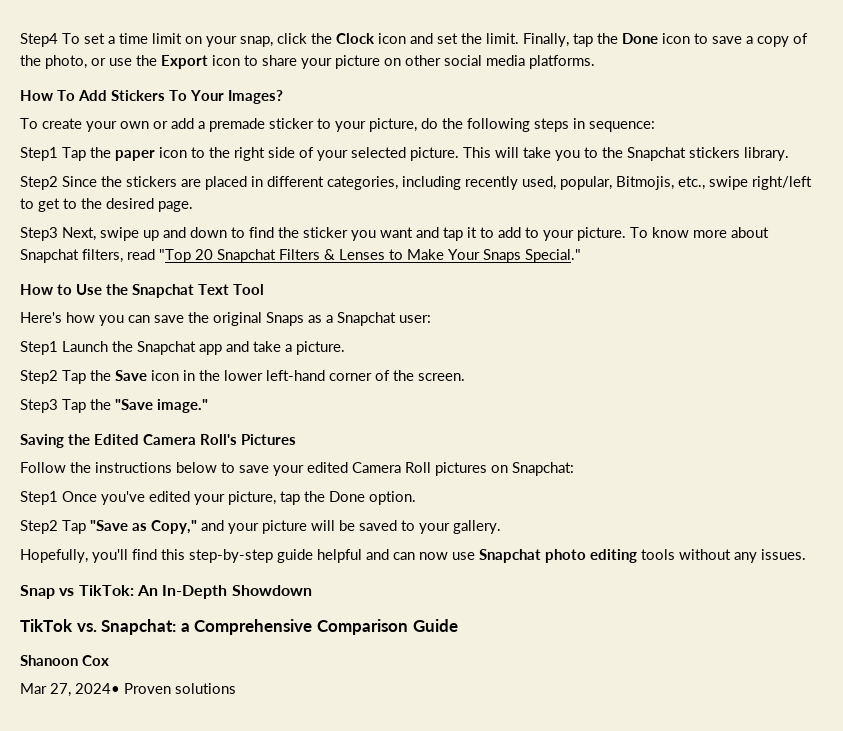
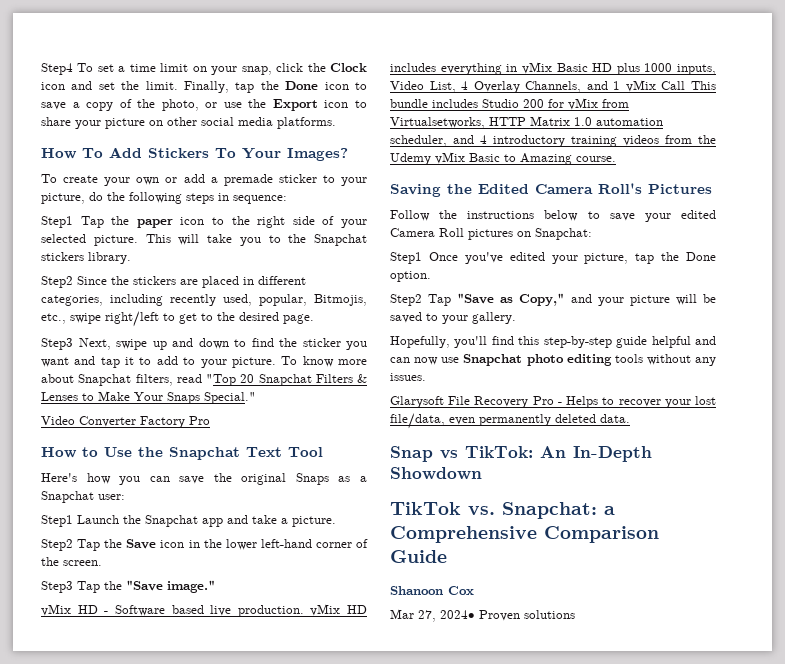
(581, 256) none -> [41,416,210,428] // Video Converter Factory Pro
(208, 406) none -> [41,604,367,617] [390,62,716,75] [390,80,716,93] [390,98,629,110] [390,116,663,129] [390,135,716,147] [390,152,616,165] // vMix HD - Software based live production. vMix HD includes everything in vMix Basic HD plus 1000 inputs, Video List, 4 Overlay Channels, and 1 vMix Call This bundle includes Studio 200 for vMix from Virtualsetworks, HTTP Matrix 1.0 automation scheduler, and 4 introductory training videos from the Udemy vMix Basic to Amazing course.
(806, 554) none -> [390,396,716,408] [390,413,630,429] // Glarysoft File Recovery Pro - Helps to recover your lost file/data, even permanently deleted data.

